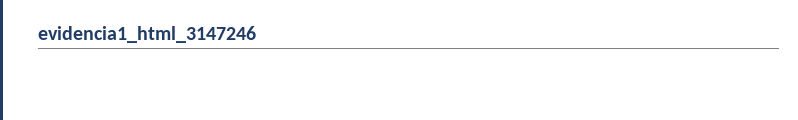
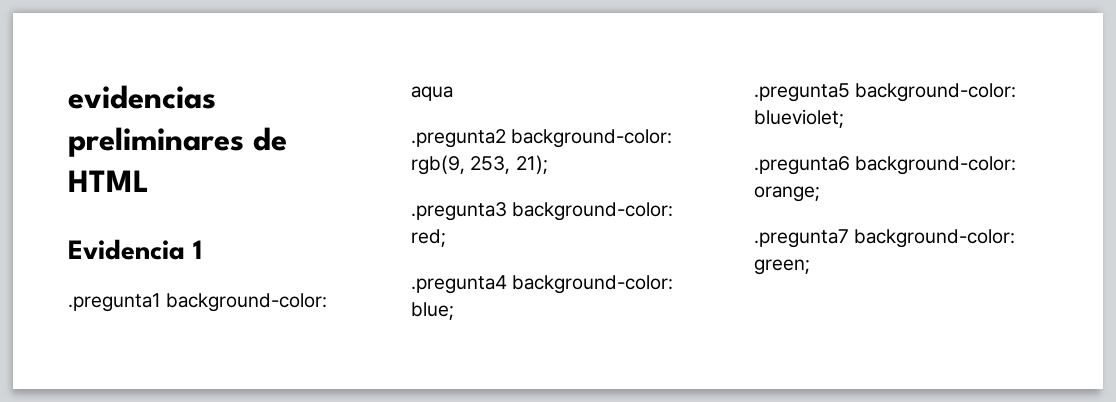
[38,26,256,43] evidencia1_html_3147246 -> [68,85,216,109] [68,127,287,157] [68,170,149,192] [68,239,202,260] [68,293,328,312] [411,86,453,101] [411,129,673,148] [411,155,548,175] [411,202,674,221] [411,229,446,247] [411,275,674,294] [411,302,454,320] [754,83,1017,102] [754,109,844,128] [754,156,1017,175] [754,186,820,202] [754,229,1016,248] [754,259,810,275] evidencias preliminares de HTML // Evidencia 1 // .pregunta1 background-color: aqua // .pregunta2 background-color: rgb(9, 253, 21); // .pregunta3 background-color: red; // .pregunta4 background-color: blue; // .pregunta5 background-color: blueviolet; // .pregunta6 background-color: orange; // .pregunta7 background-color: green;

